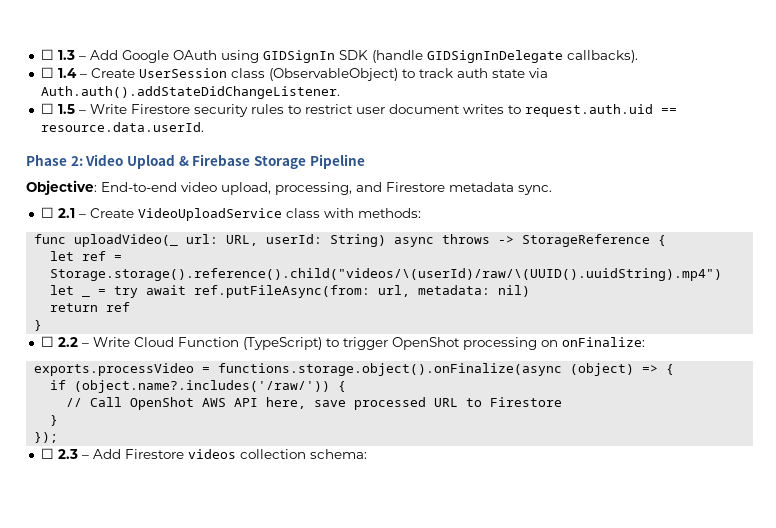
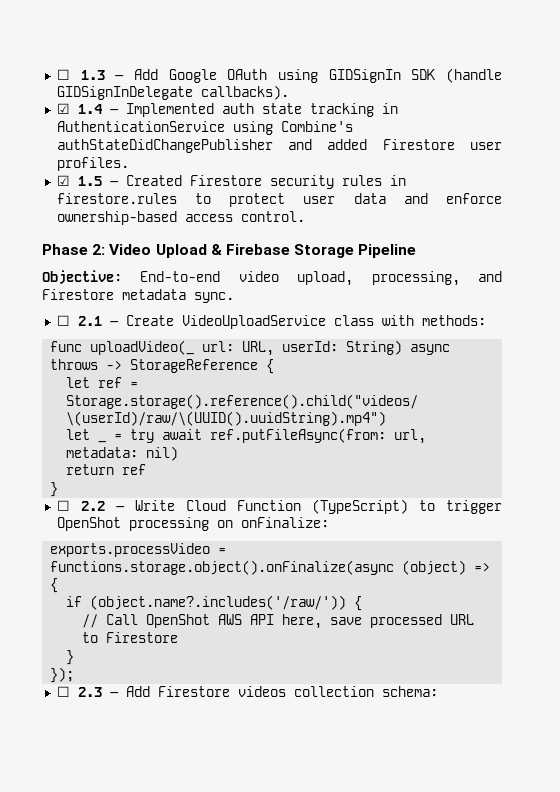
[40,67,54,78] ☐ -> [56,103,70,114] ☑
[90,68,548,81] [40,86,340,99] [40,103,54,114] Create UserSession class (ObservableObject) to track auth state via Auth.auth().addStateDidChangeListener. // ☐ -> [125,103,398,117] [56,121,353,135] [56,139,502,153] [56,157,129,171] [56,175,70,186] Implemented auth state tracking in AuthenticationService using Combine's authStateDidChangePublisher and added Firestore user profiles. // ☑
[89,104,127,114] Write -> [125,175,182,186] Created
[287,104,677,117] [40,122,204,132] to restrict user document writes to request.auth.uid == resource.data.userId. -> [389,175,406,186] [56,193,502,207] [56,211,305,225] in firestore.rules to protect user data and enforce ownership-based access control.

